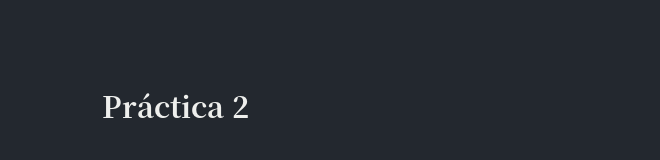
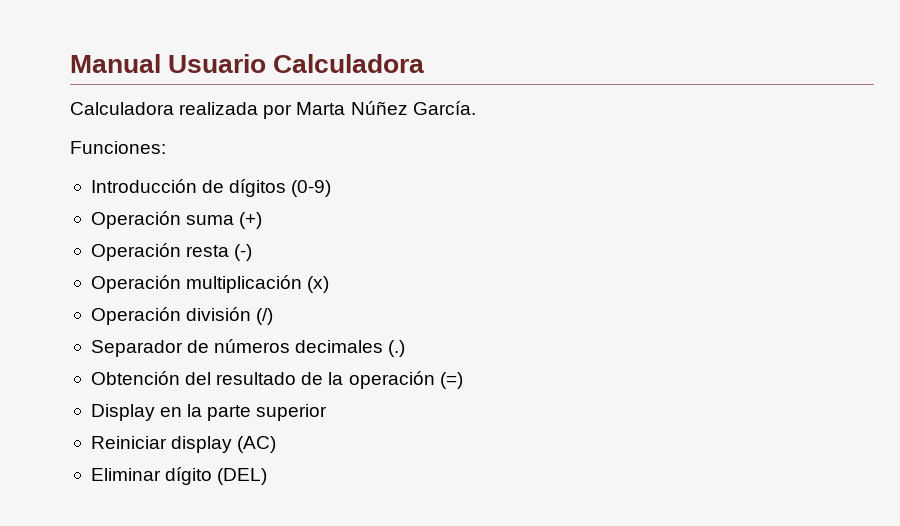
[102,93,249,118] Práctica 2 -> [70,54,425,73] [70,101,476,119] [70,141,166,154] [90,179,332,197] [90,211,263,229] [90,243,253,261] [90,275,330,293] [90,307,274,325] [90,339,406,357] [90,371,463,389] [90,404,328,421] [90,436,277,453] [90,467,268,485] Manual Usuario Calculadora // Calculadora realizada por Marta Núñez García. // Funciones: // Introducción de dígitos (0-9) // Operación suma (+) // Operación resta (-) // Operación multiplicación (x) // Operación división (/) // Separador de números decimales (.) // Obtención del resultado de la operación (=) // Display en la parte superior // Reiniciar display (AC) // Eliminar dígito (DEL)

